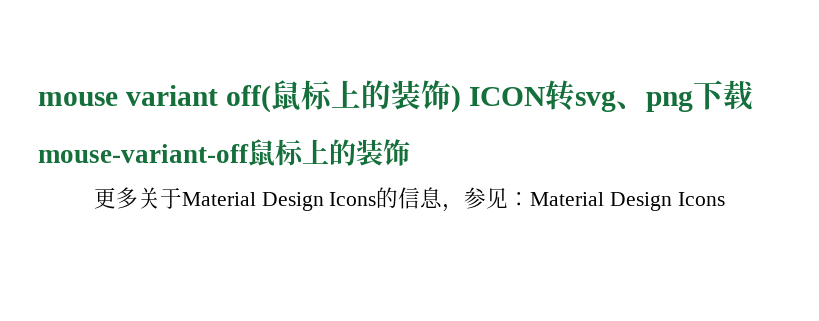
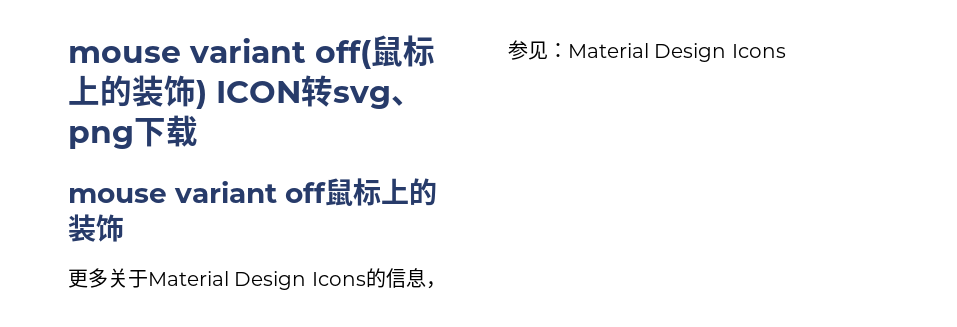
[38,144,249,163] mouse-variant-off -> [68,181,326,203] mouse variant off

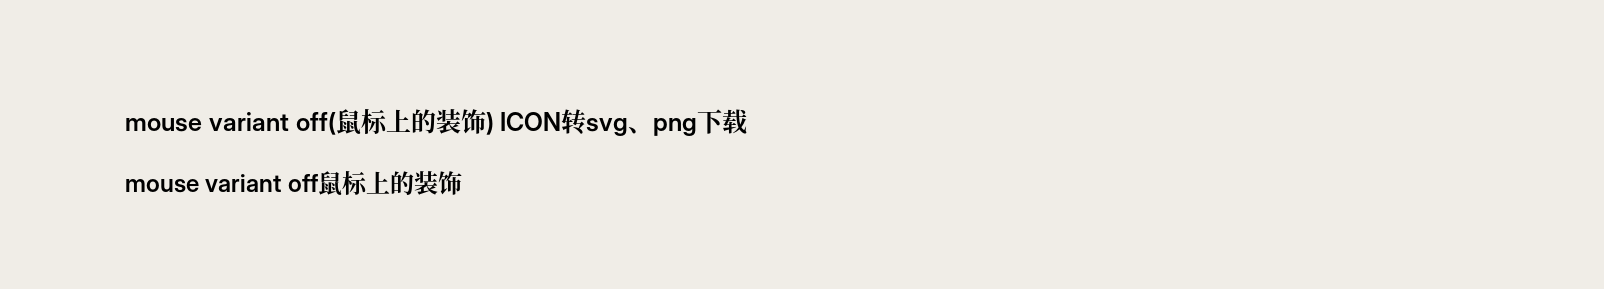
[68,268,446,290] [508,40,786,62] // 更多关于Material Design Icons的信息，参见：Material Design Icons -> (462, 183) none

